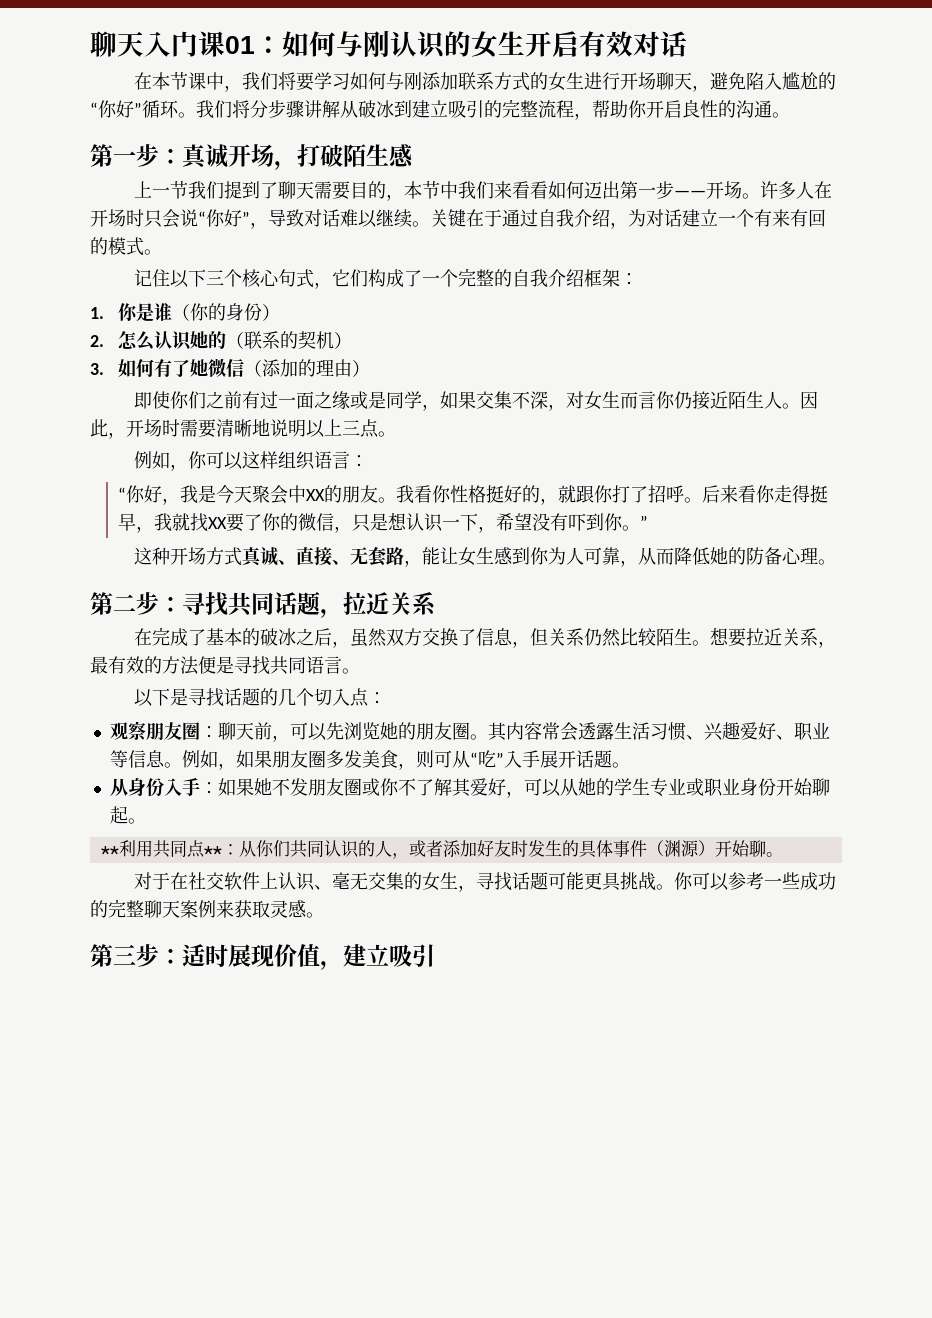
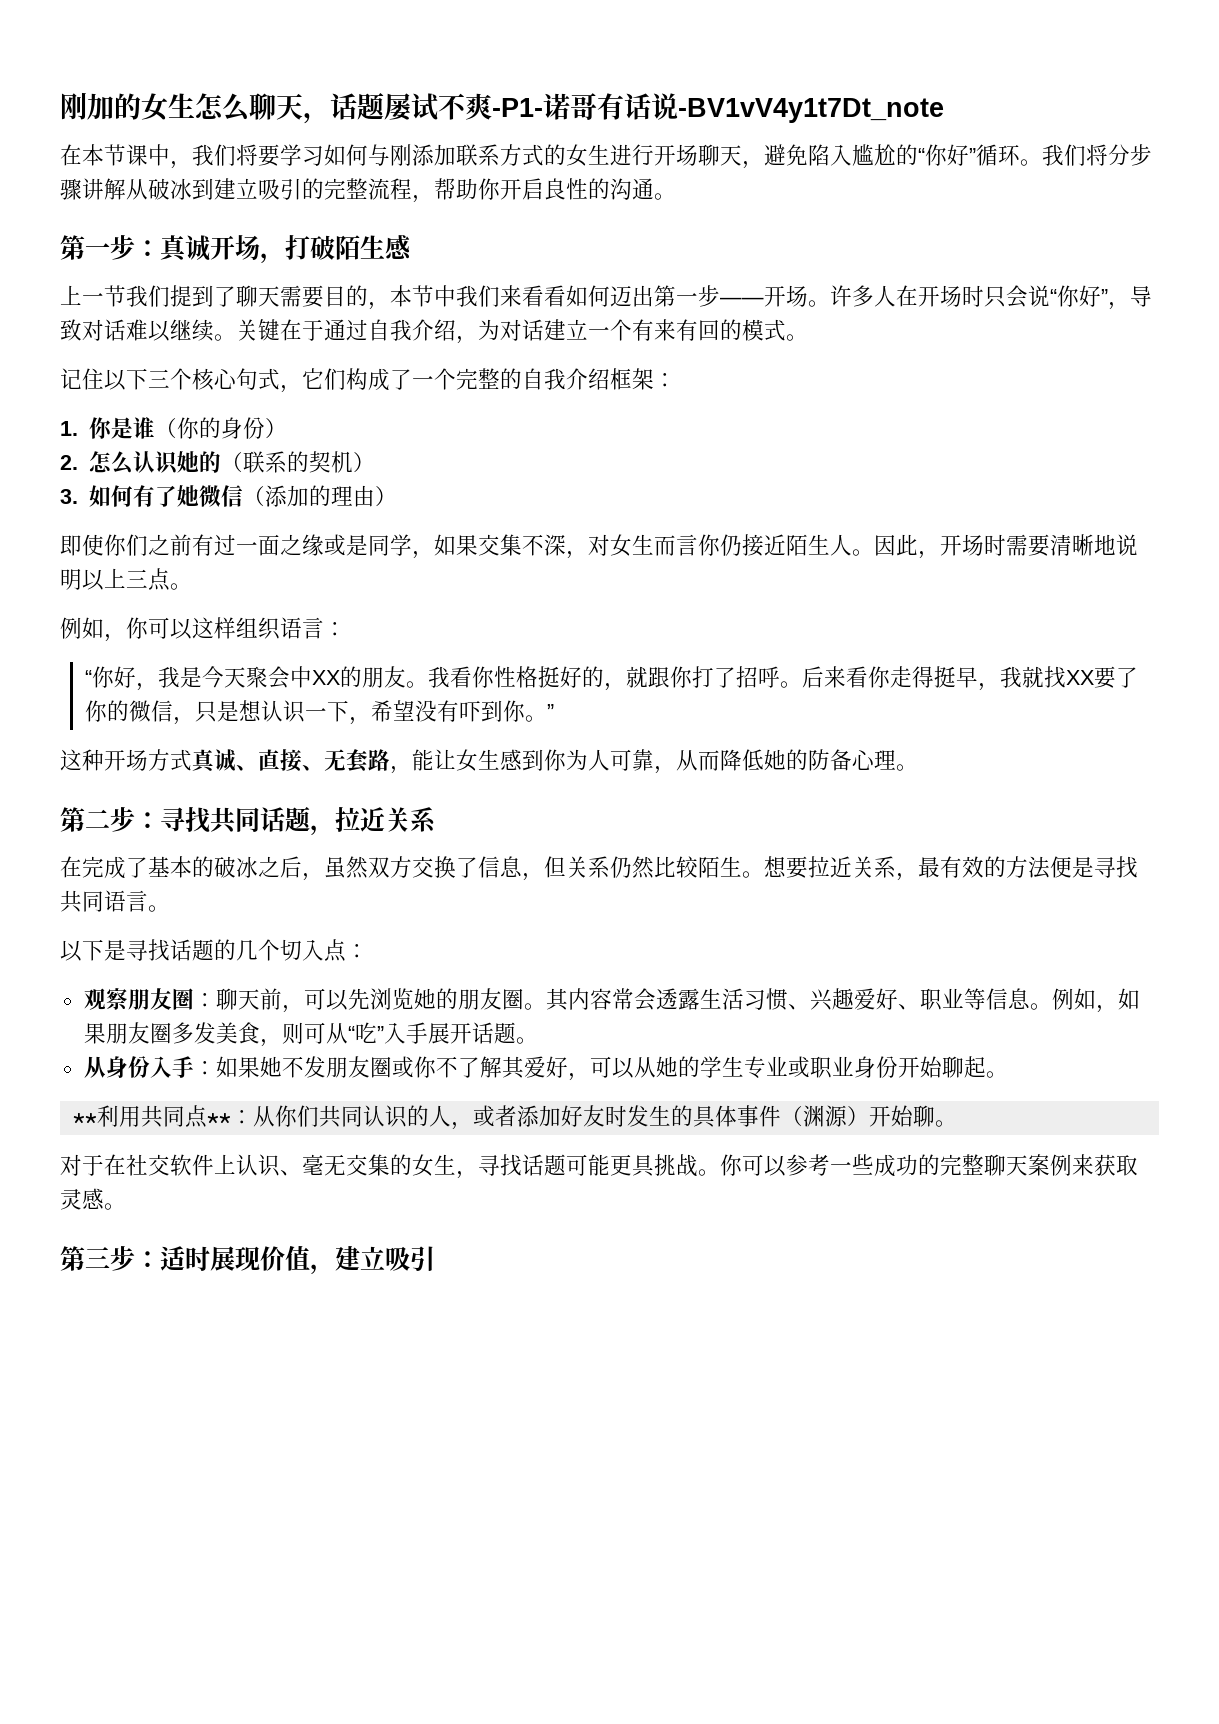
[90,30,687,59] 聊天入门课01：如何与刚认识的女生开启有效对话 -> [60,92,944,124] 刚加的女生怎么聊天，话题屡试不爽-P1-诺哥有话说-BV1vV4y1t7Dt_note

